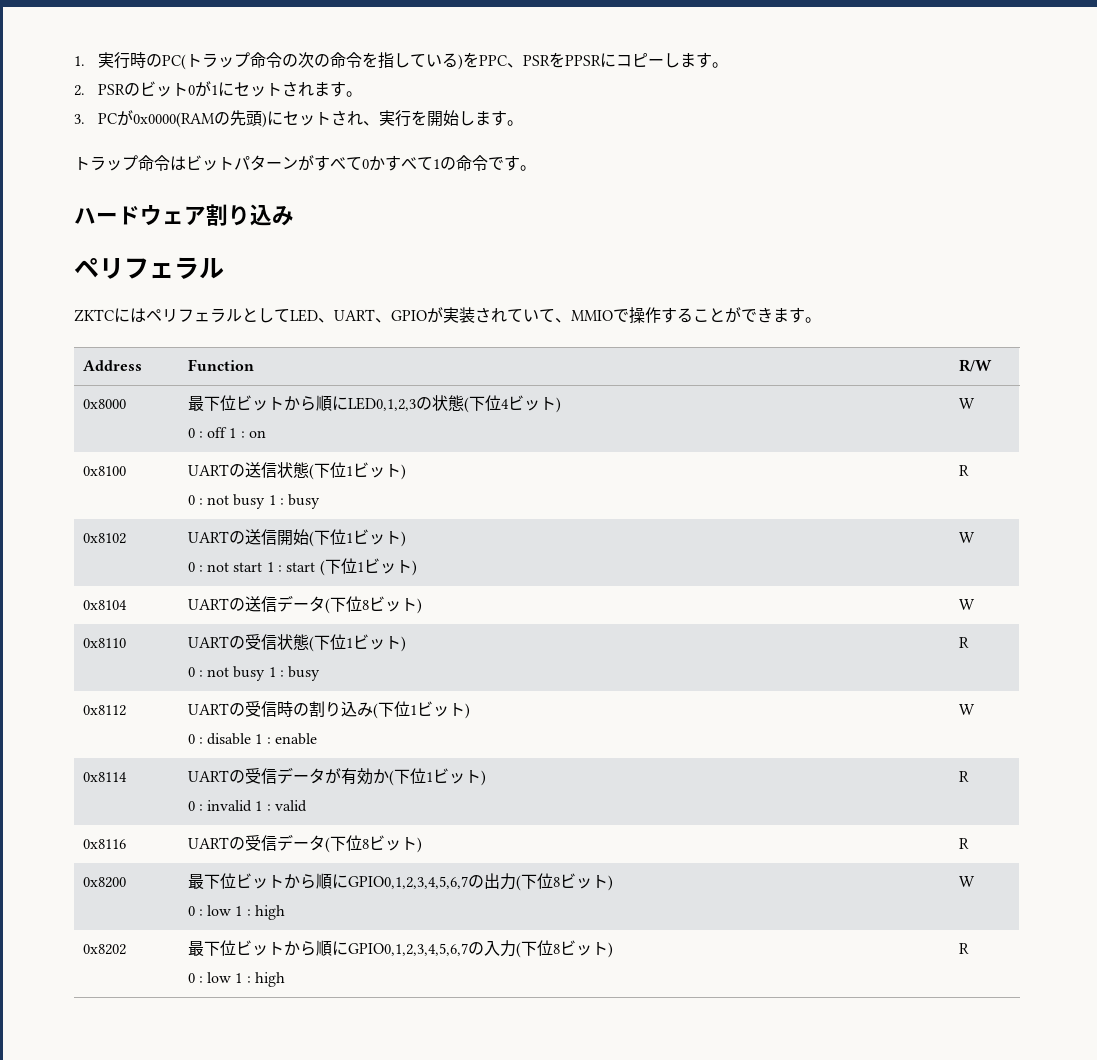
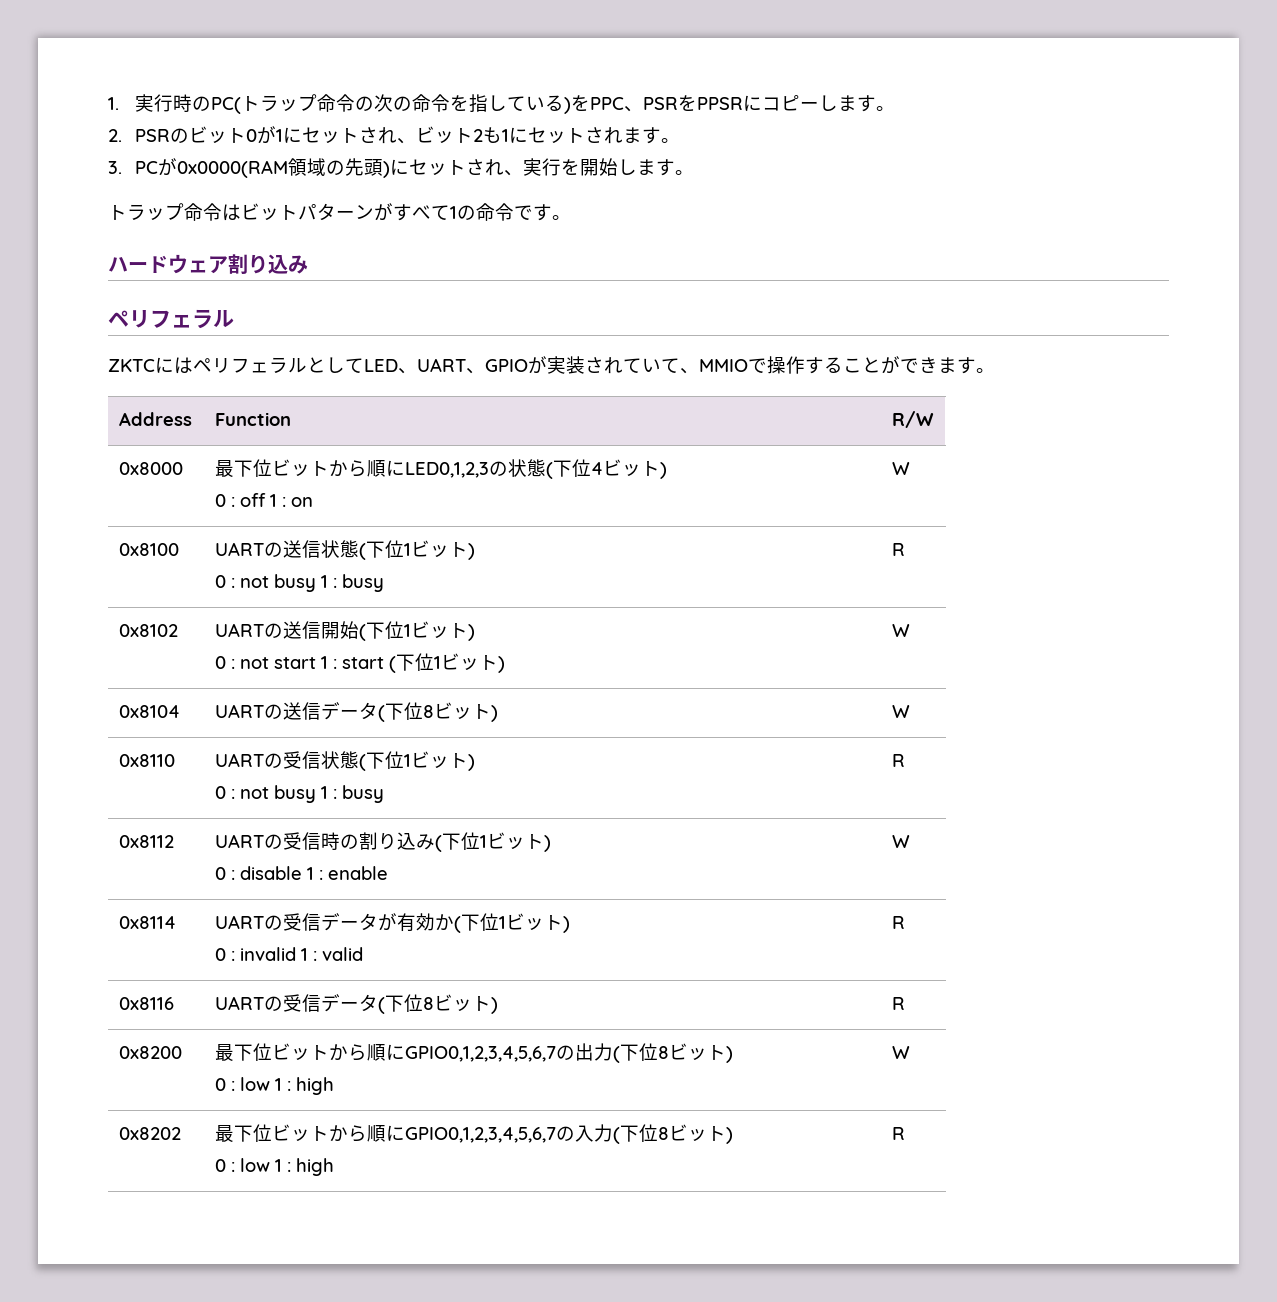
(314, 89) none -> [396,126,623,144] 、ビット2も1にセットされ
(215, 120) none -> [287,158,326,176] 領域
[362,155,433,171] 0かすべて -> (450, 212) none

